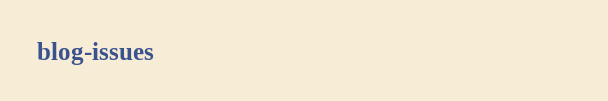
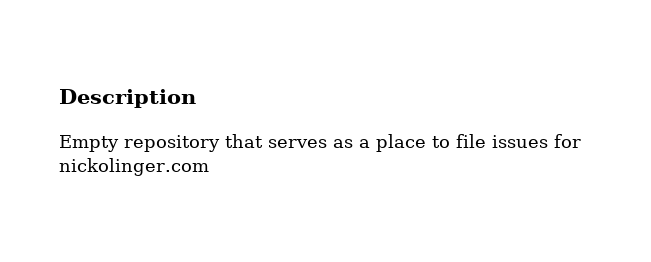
[37,42,154,65] blog-issues -> [59,89,196,108] [59,134,581,152] [59,158,209,176] Description // Empty repository that serves as a place to file issues for nickolinger.com

